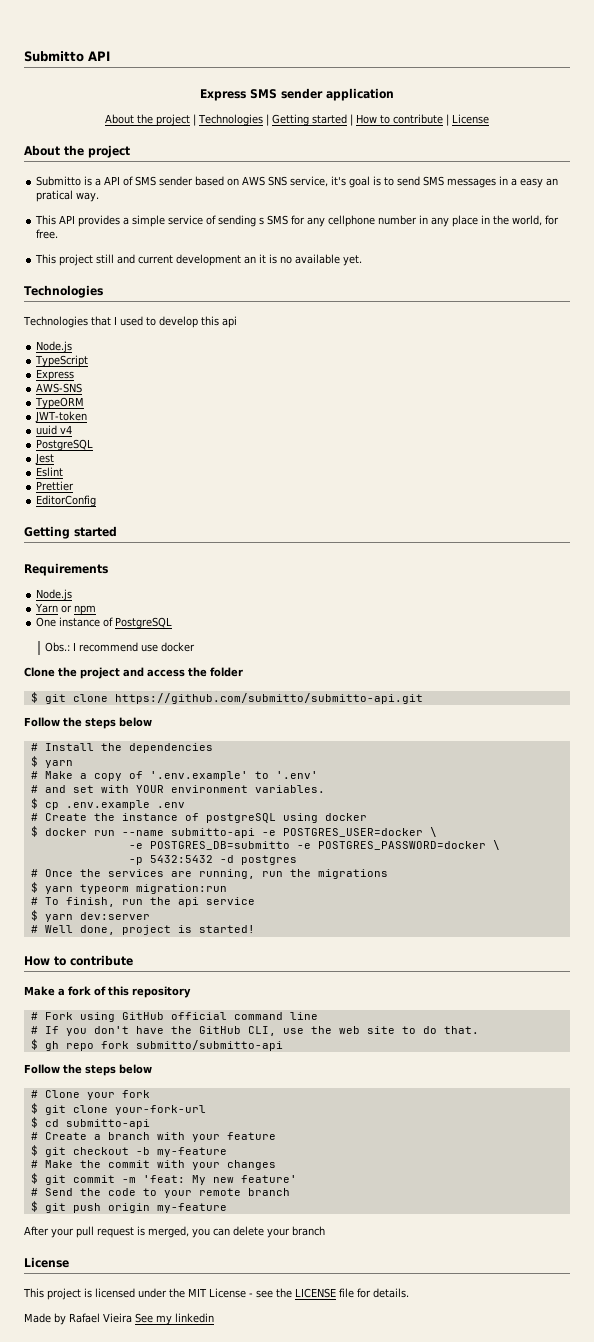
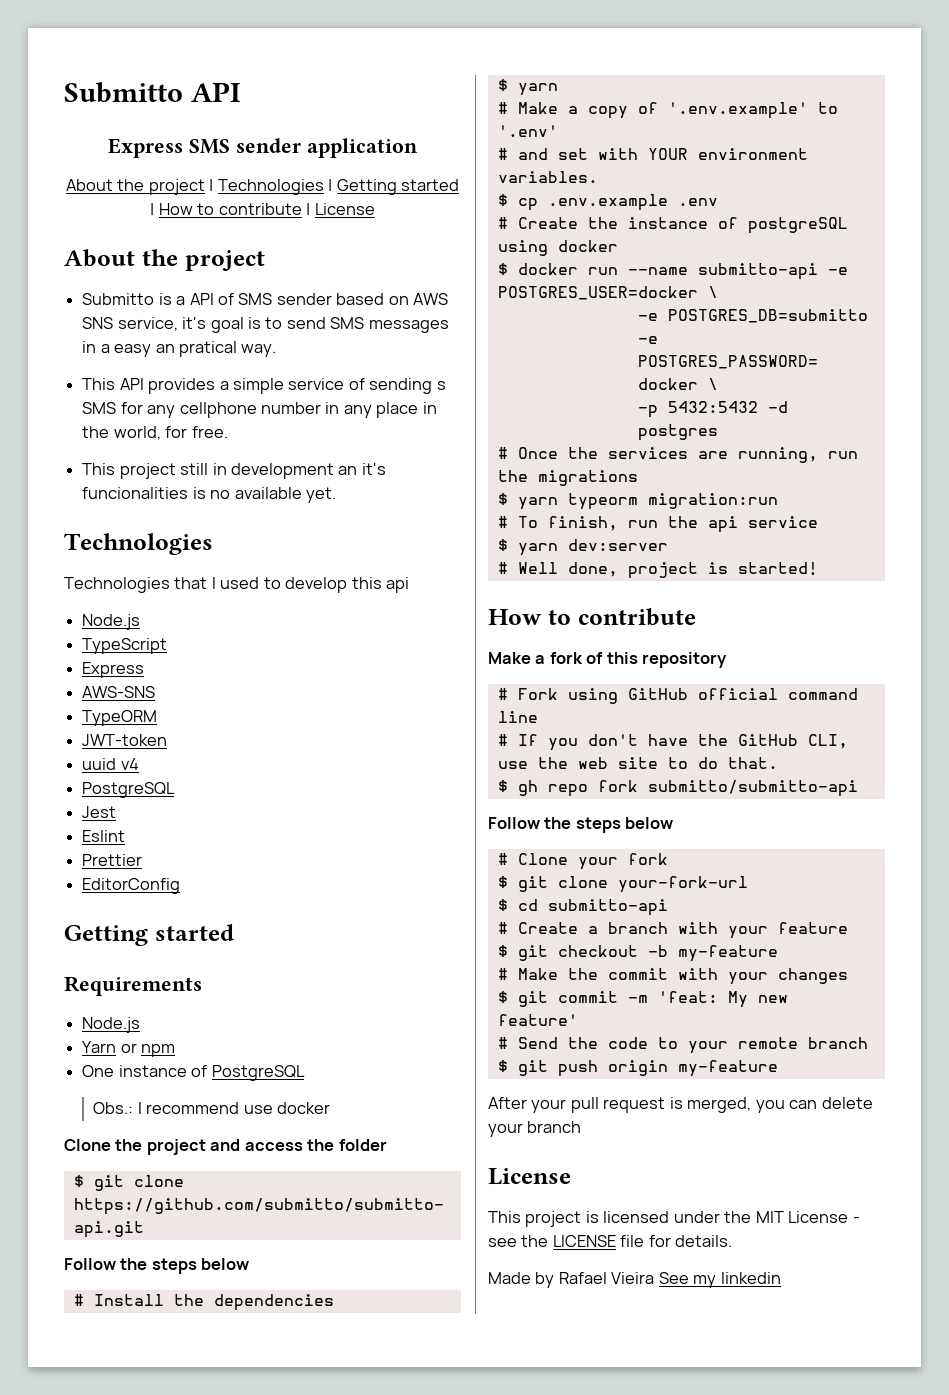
[117,254,267,266] and current development an it -> [212,463,386,479] [82,487,189,499] in development an it's funcionalities

